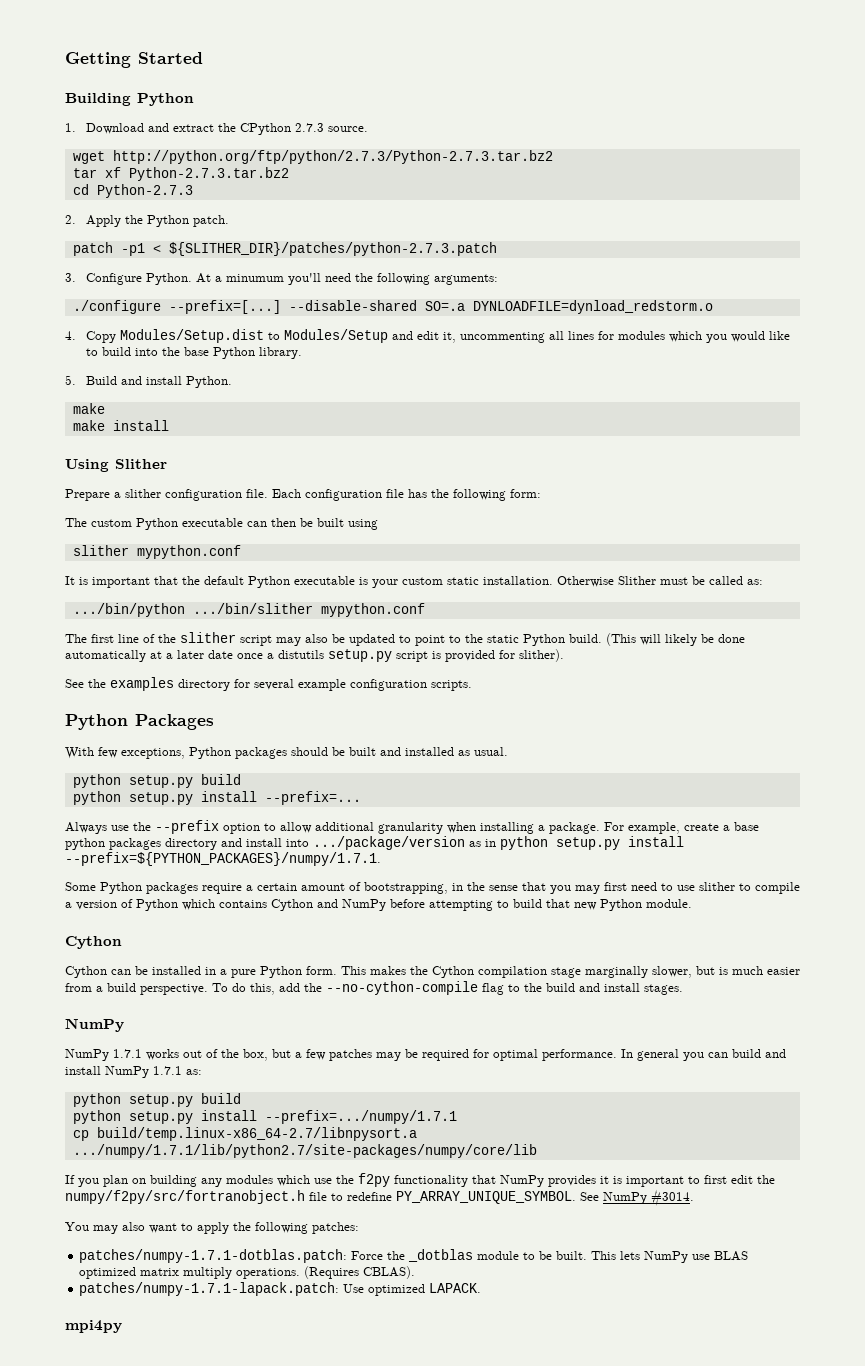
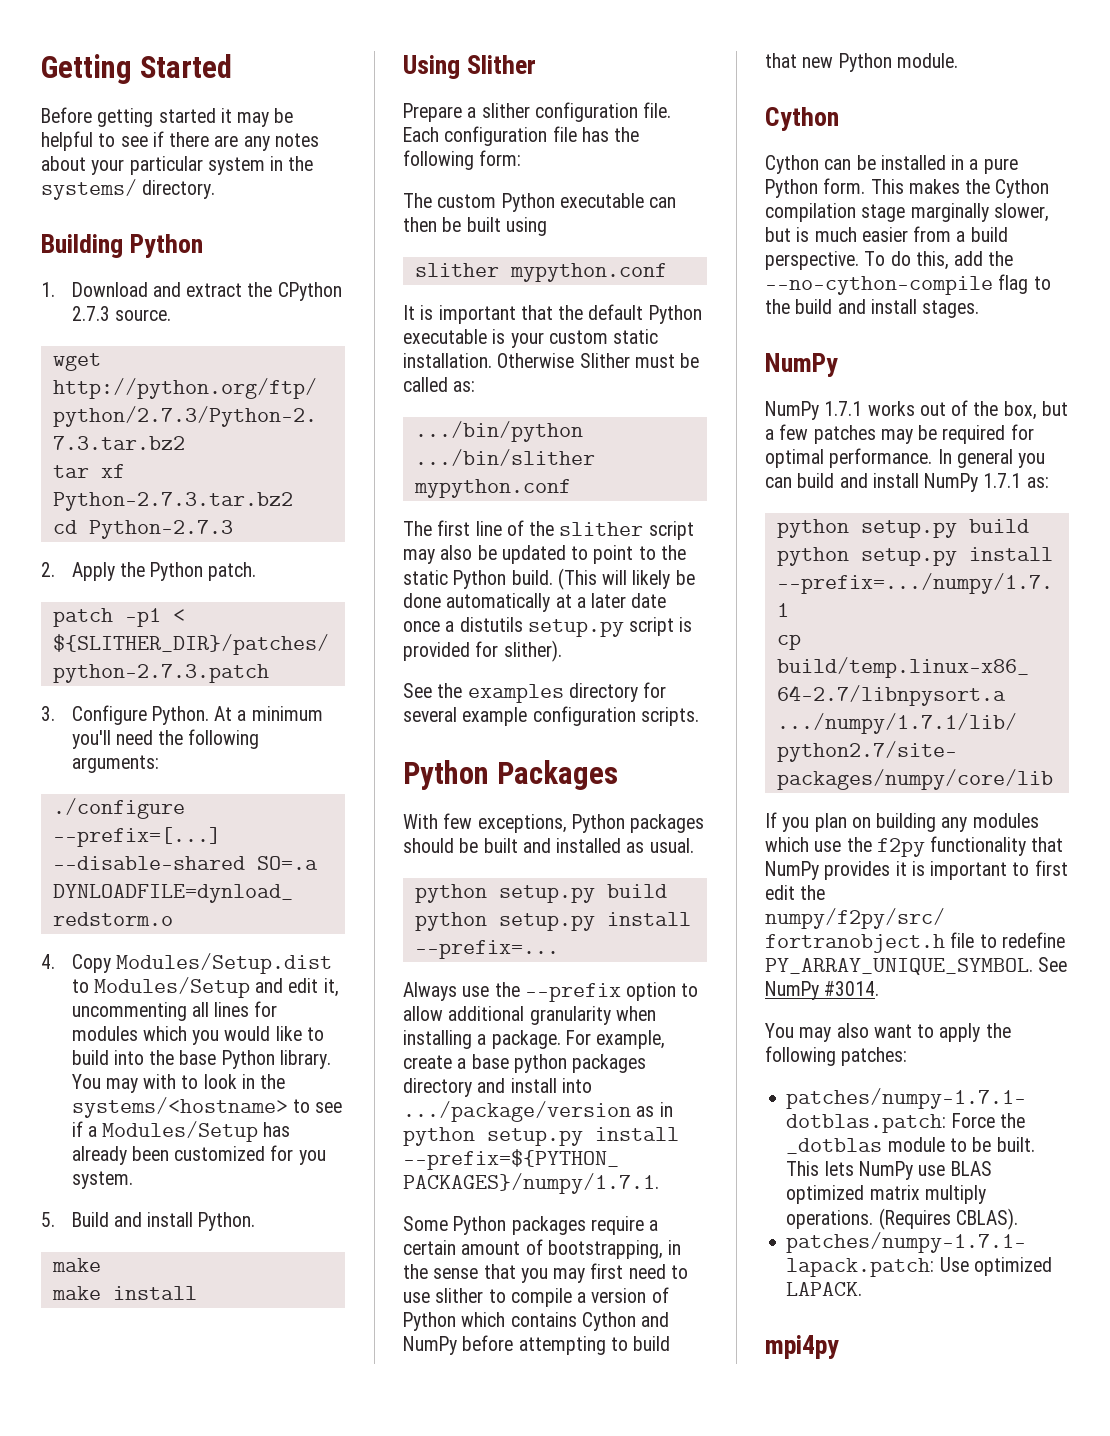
(203, 58) none -> [41,107,294,127] [41,131,319,151] [41,156,314,175] [41,179,216,200] // Before getting started it may be helpful to see if there are any notes about your particular system in the systems/ directory.
[226,274,285,282] minumum -> [251,706,323,721] minimum
(303, 353) none -> [71,1074,286,1093] [71,1097,343,1118] [71,1121,291,1142] [71,1145,326,1165] [71,1171,133,1189] You may with to look in the systems/<hostname> to see if a Modules/Setup has already been customized for you system.

